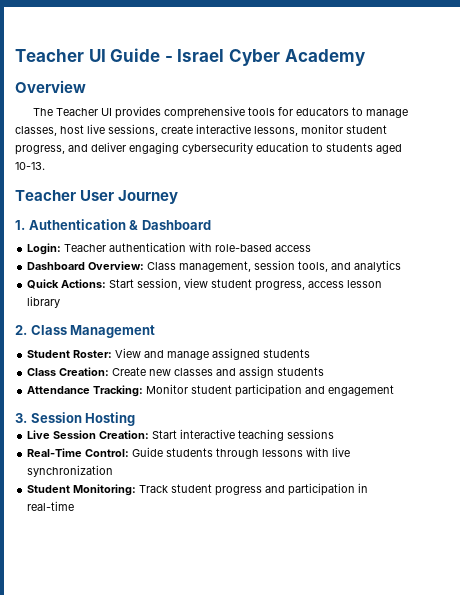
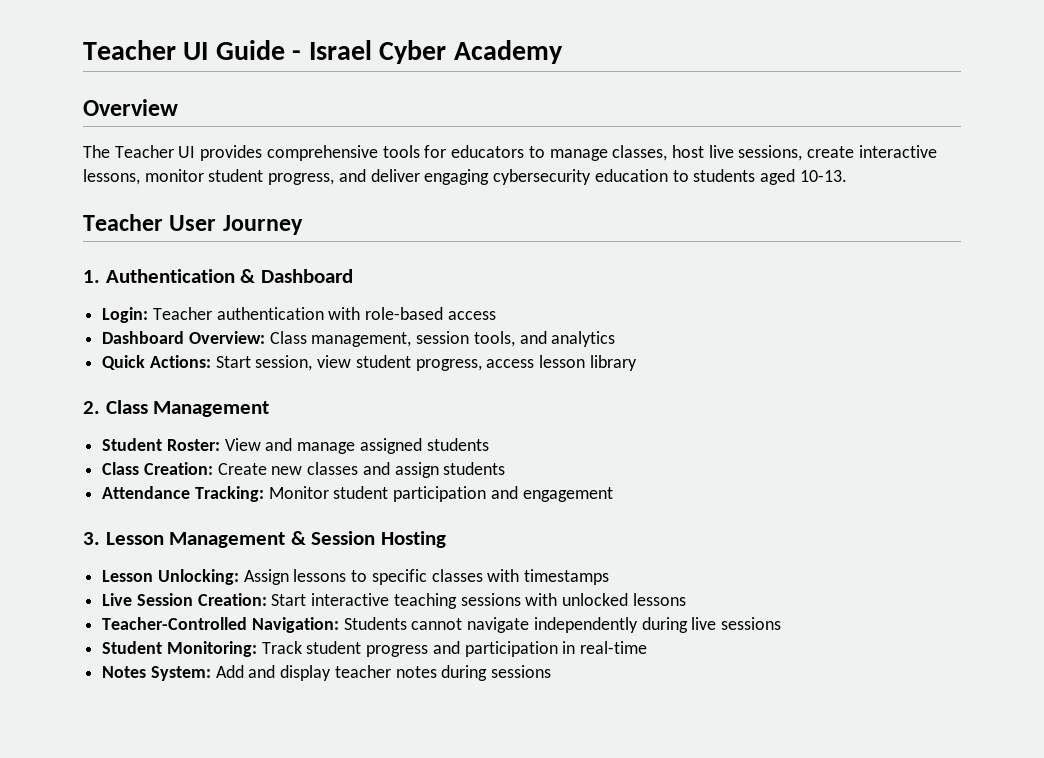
(27, 418) none -> [105,531,306,548] Lesson Management &
(136, 419) none -> [102,569,610,585] // Lesson Unlocking: Assign lessons to specific classes with timestamps
[27,447,351,459] [27,465,114,477] // Real-Time Control: Guide students through lessons with live synchronization -> [525,593,686,606] [102,617,782,633] with unlocked lessons // Teacher-Controlled Navigation: Students cannot navigate independently during live sessions
(75, 506) none -> [102,665,552,681] // Notes System: Add and display teacher notes during sessions

